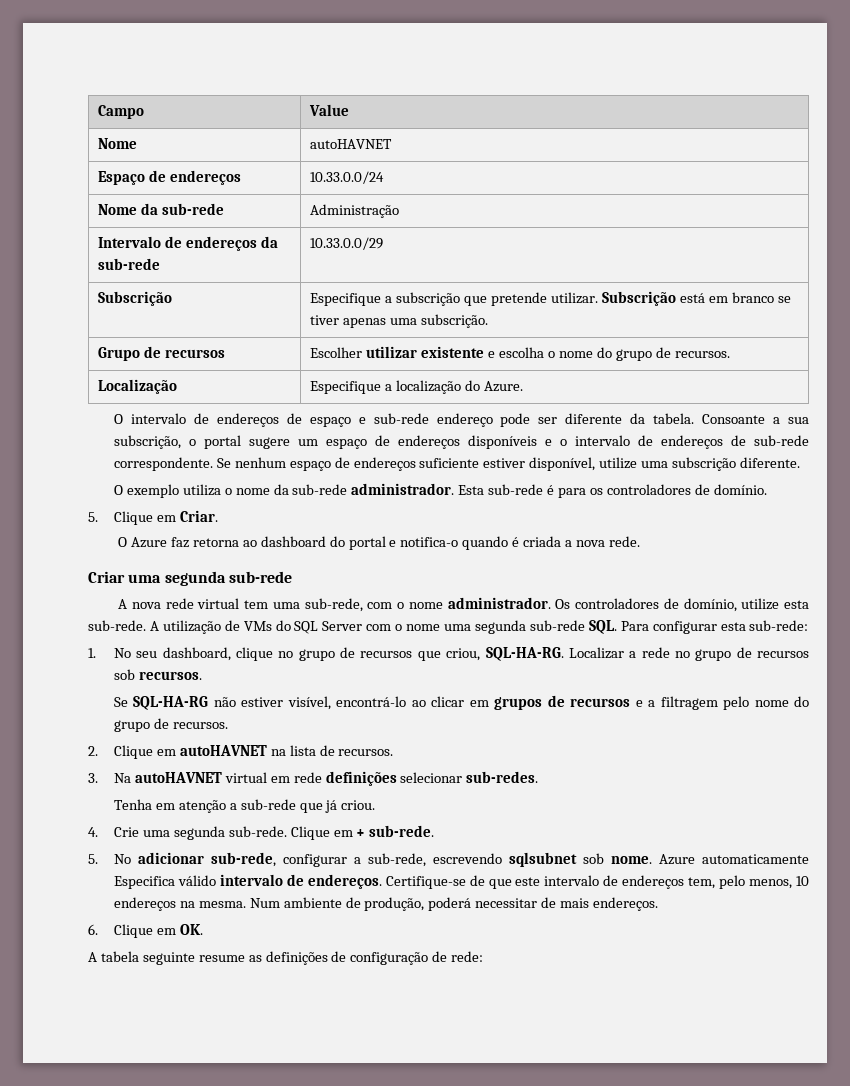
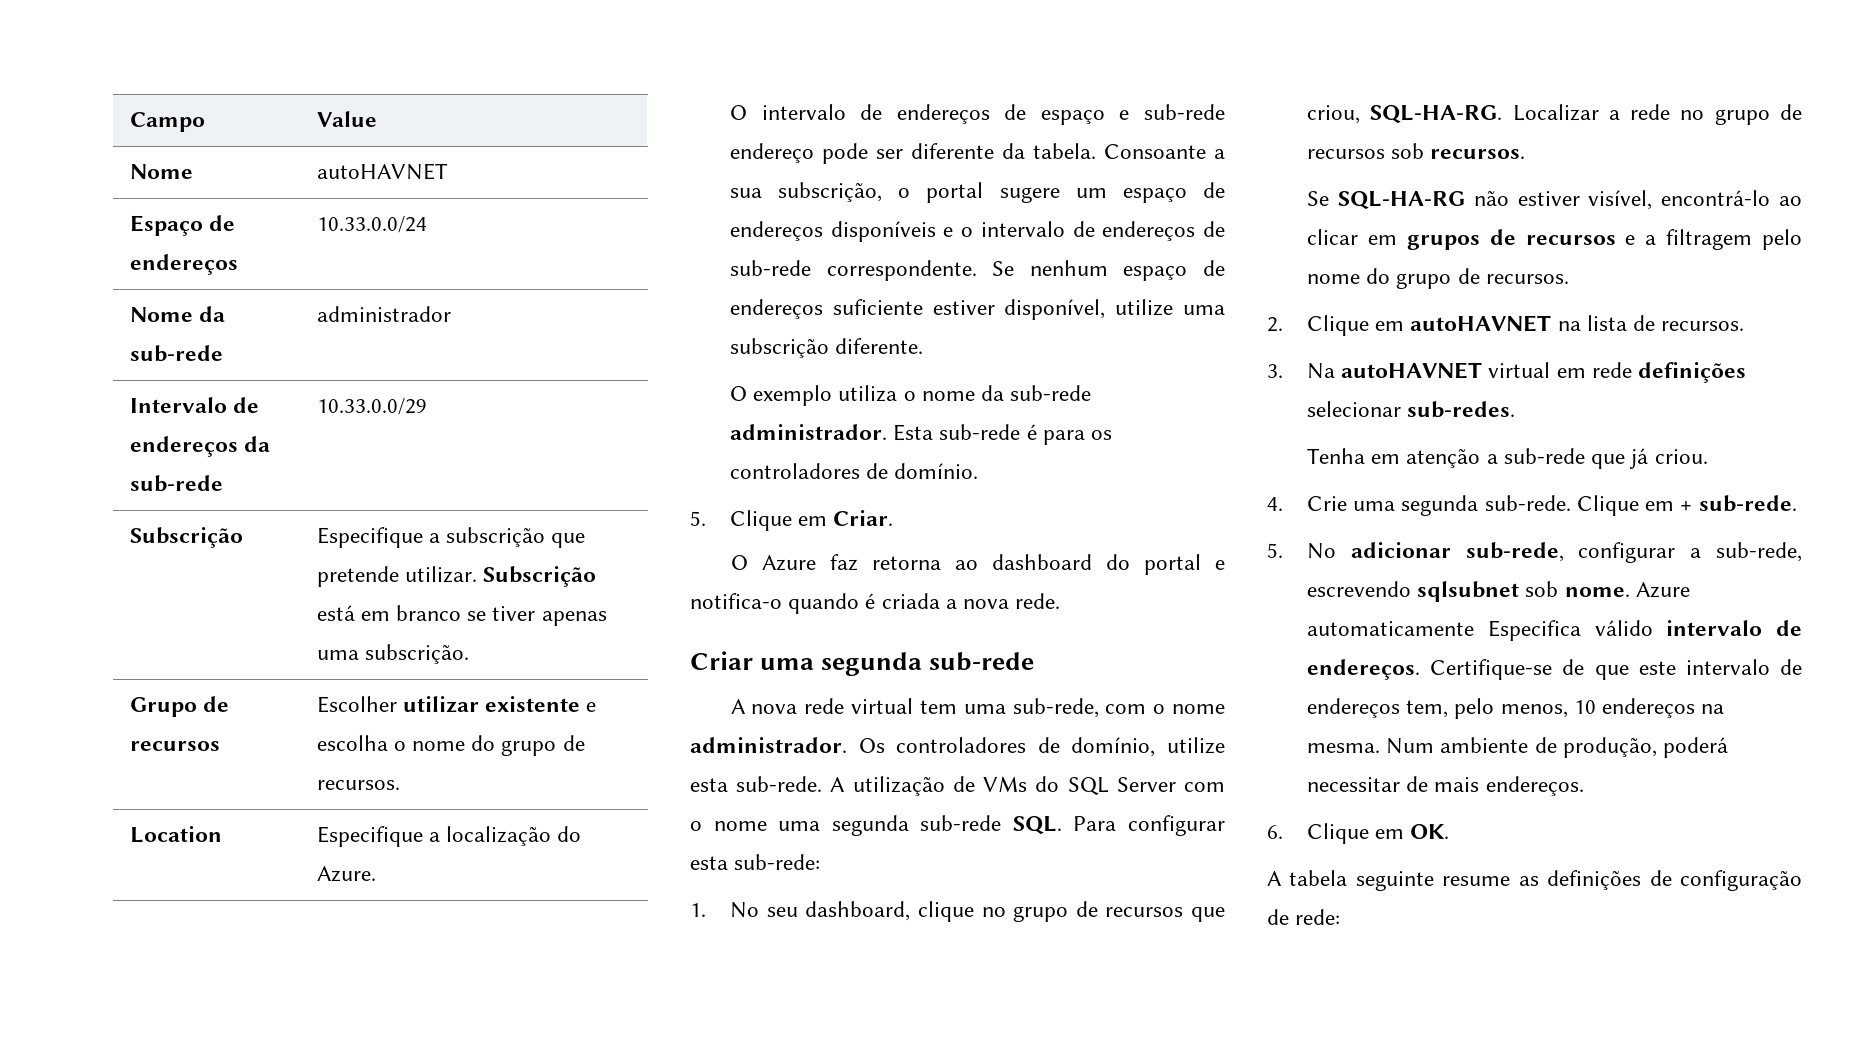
[310,204,400,218] Administração -> [316,306,451,322] administrador
[98,379,178,394] Localização -> [129,826,222,843] Location

